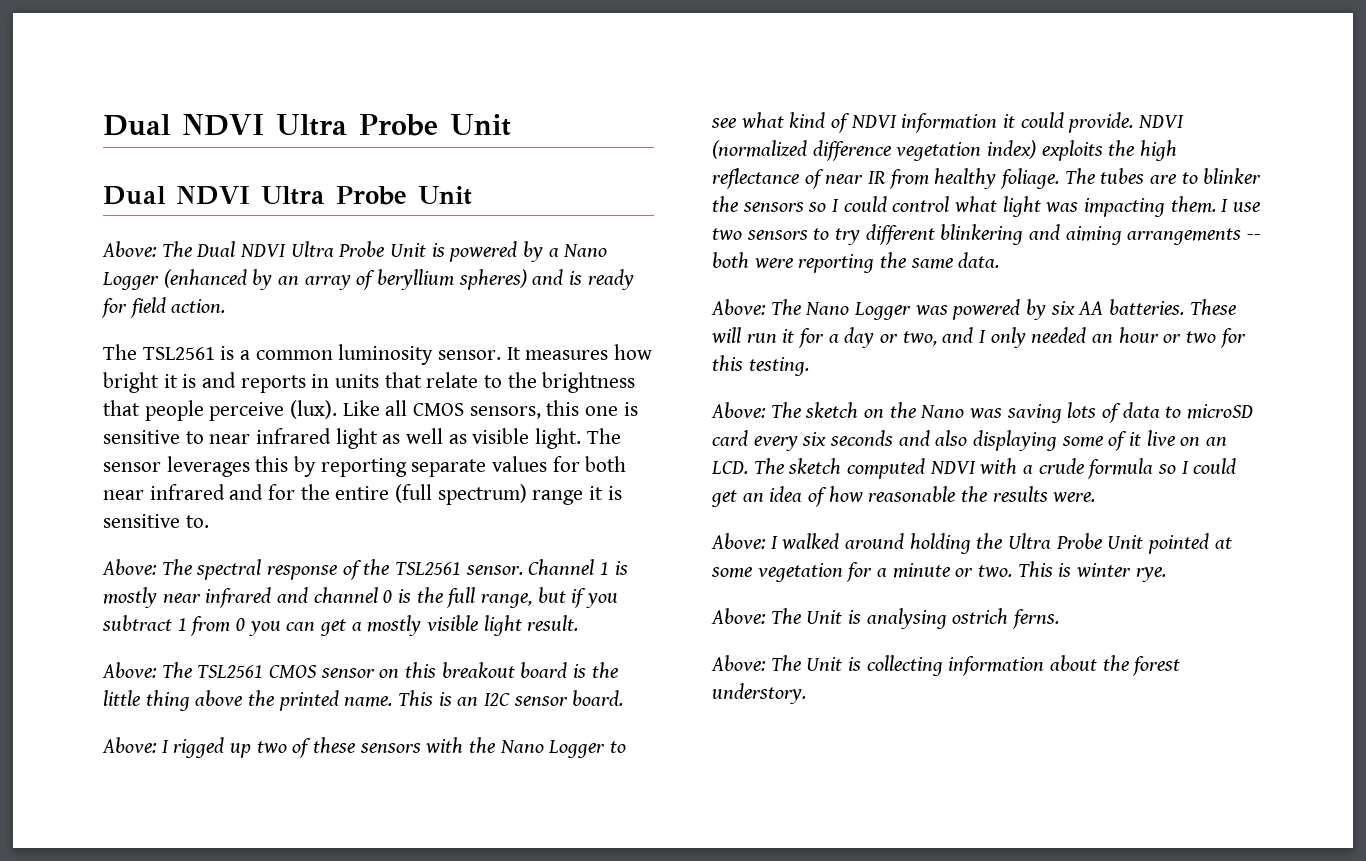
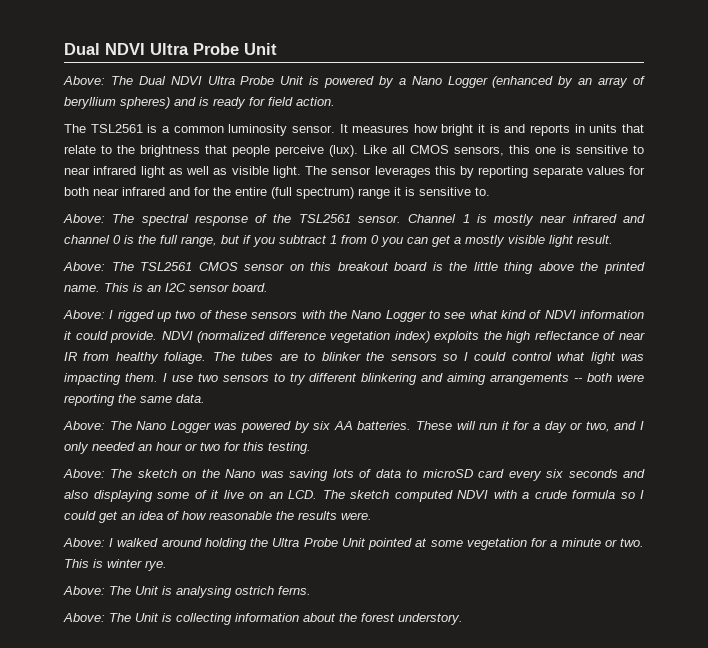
[103,114,511,136] [103,186,472,205] Dual NDVI Ultra Probe Unit // Dual NDVI Ultra Probe Unit -> [64,43,277,55] Dual NDVI Ultra Probe Unit

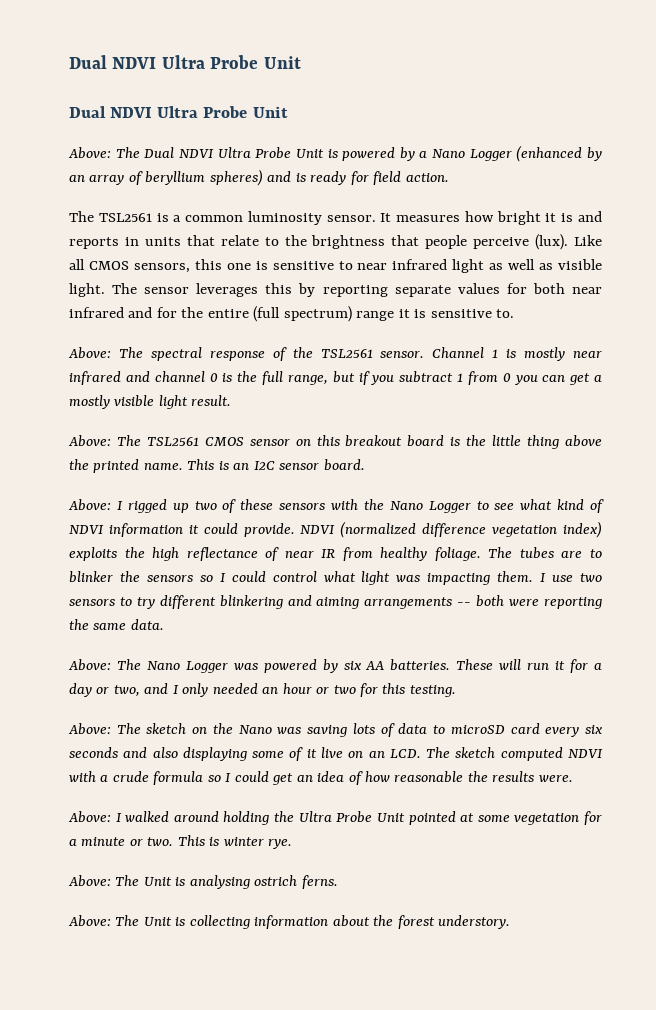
[64,43,277,55] Dual NDVI Ultra Probe Unit -> [69,55,301,69] [69,106,288,118] Dual NDVI Ultra Probe Unit // Dual NDVI Ultra Probe Unit

